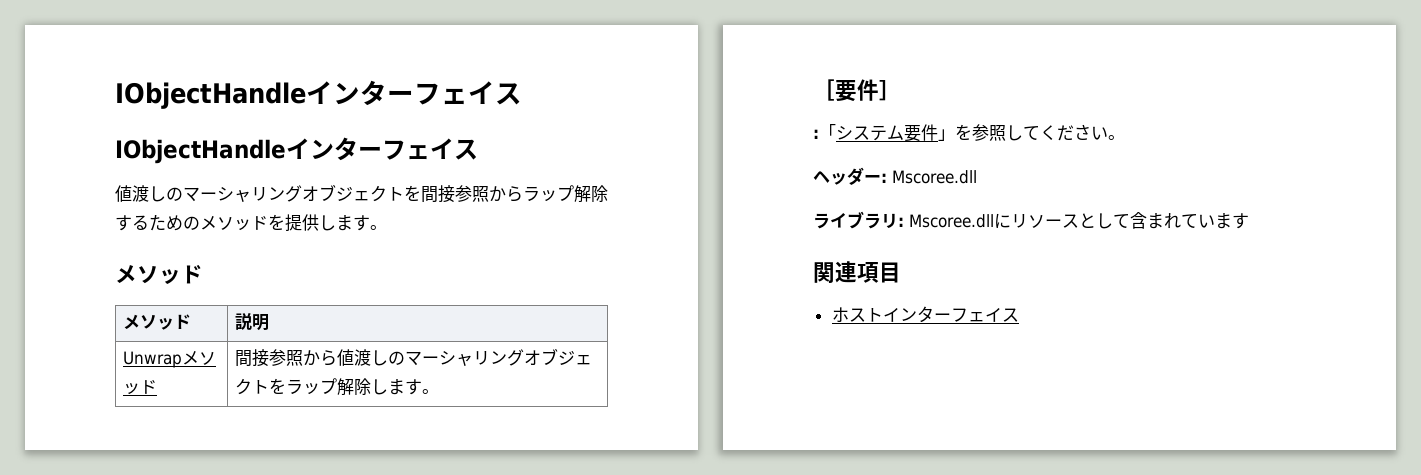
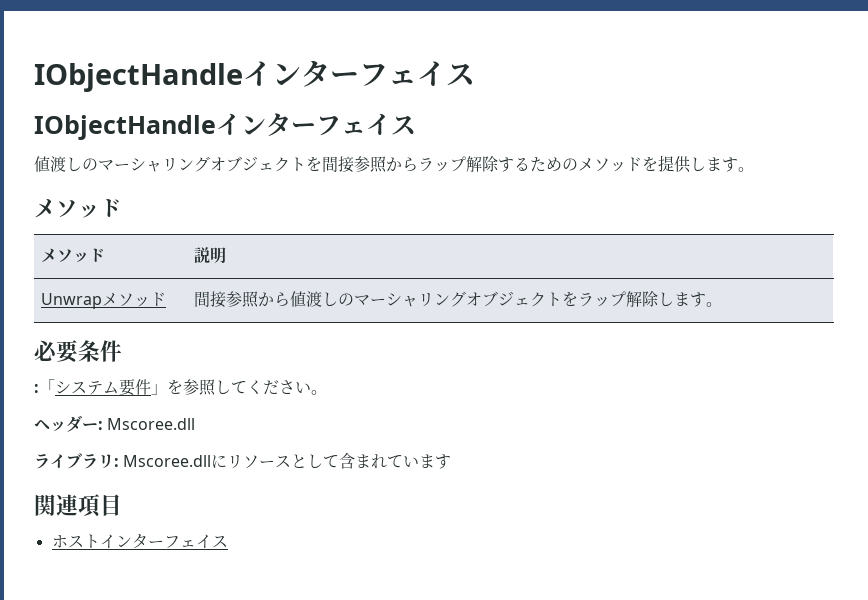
[813,79,901,102] ［要件］ -> [34,340,122,363] 必要条件

